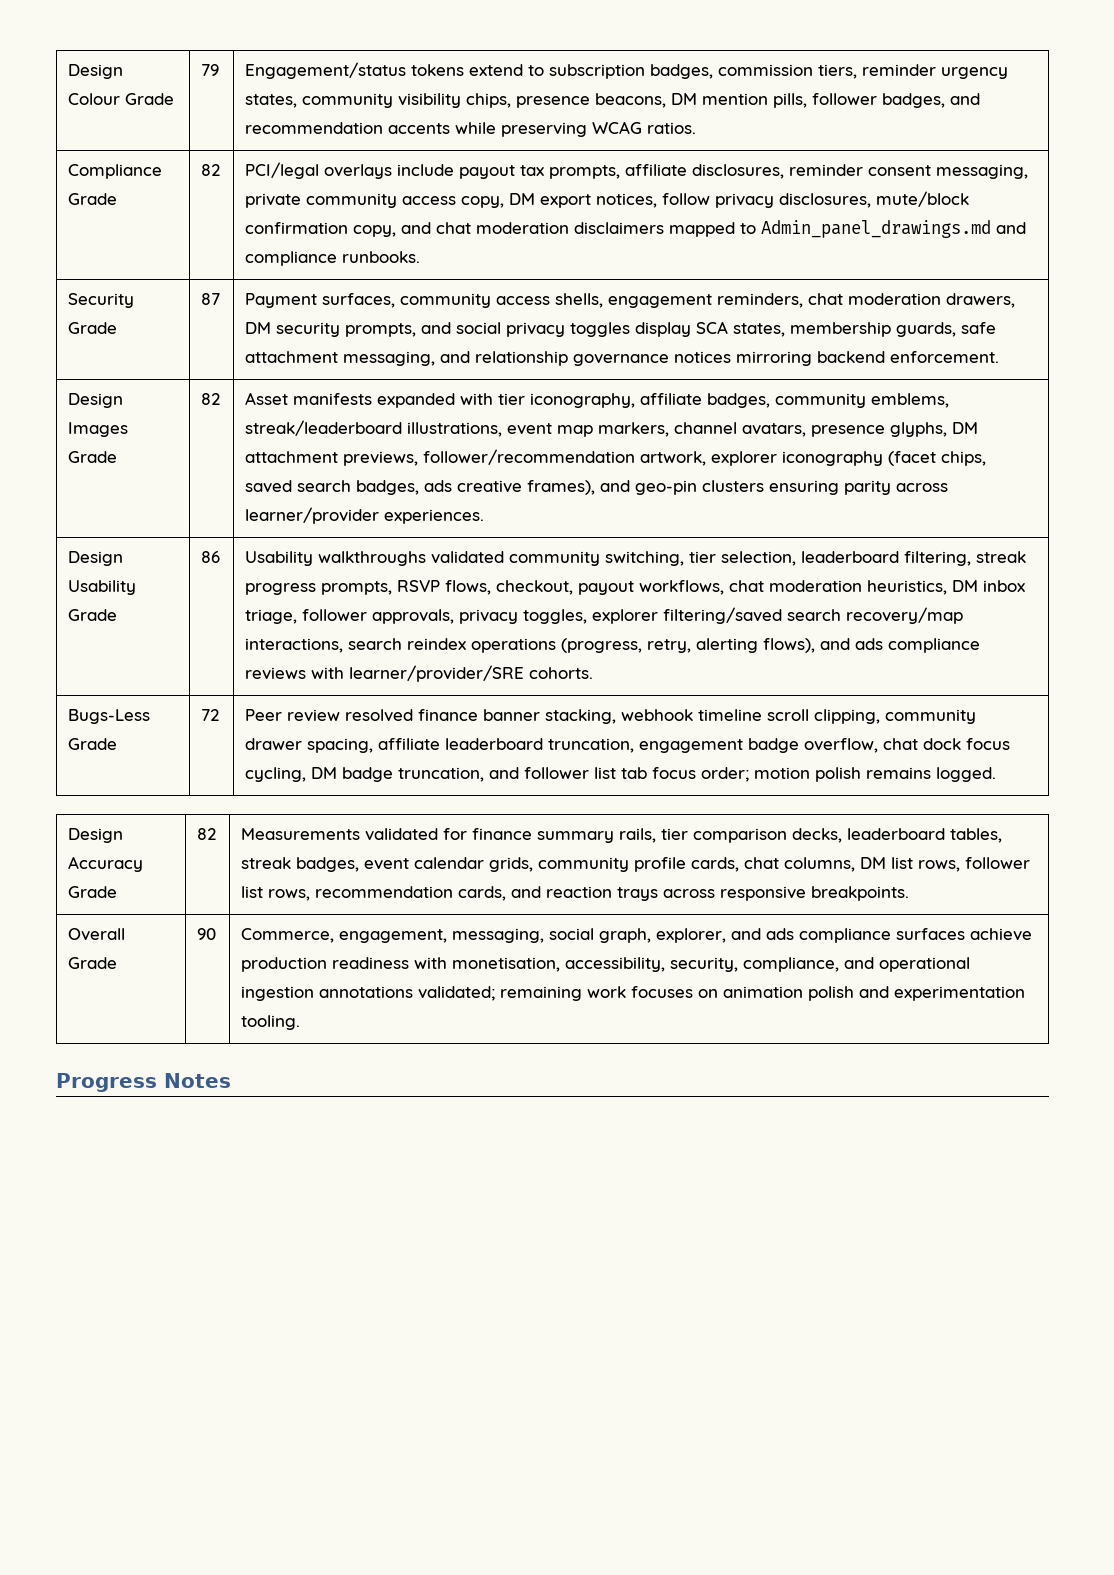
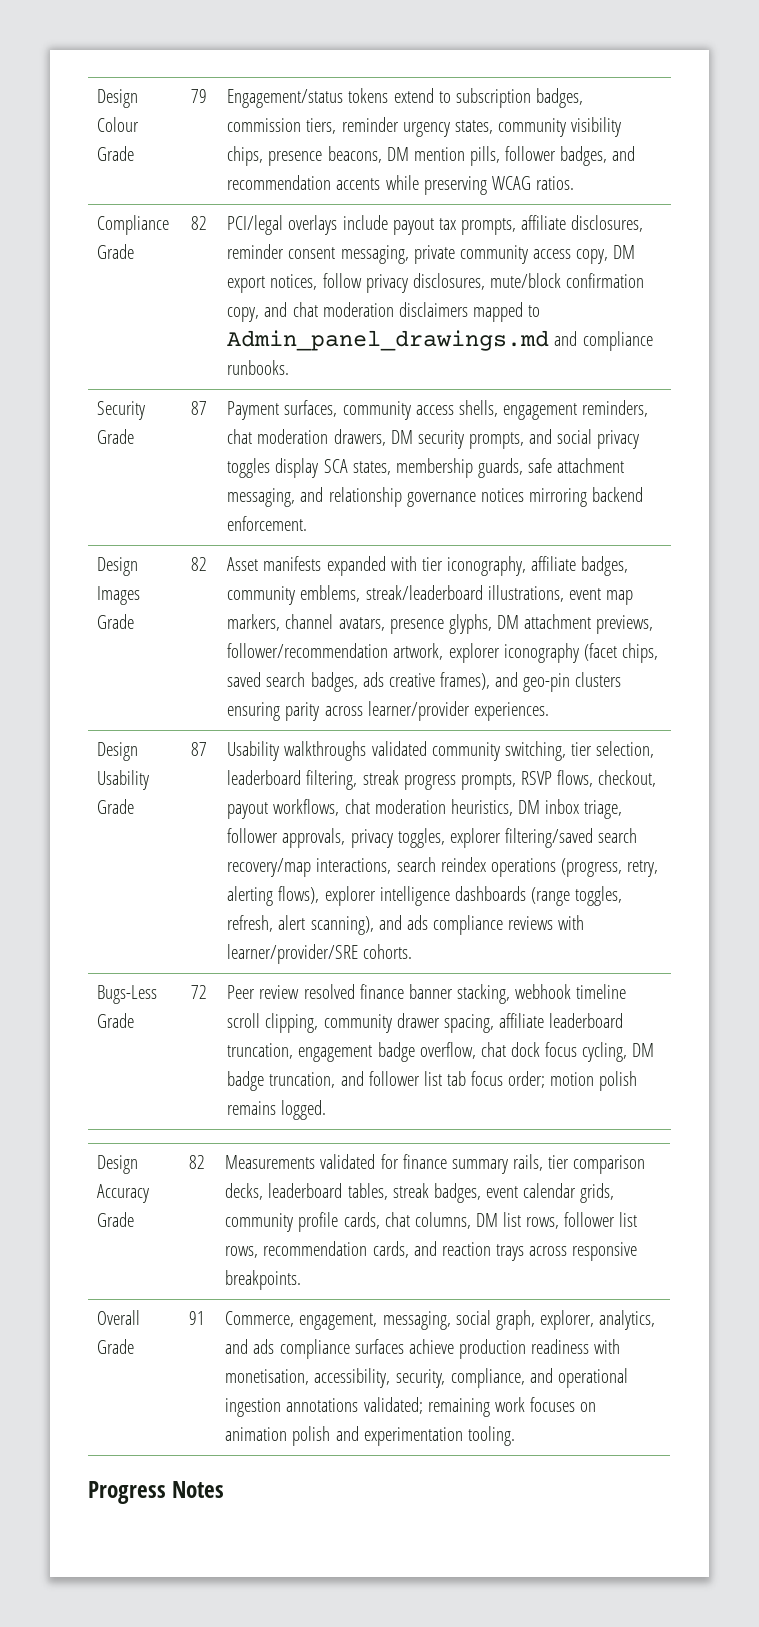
[200,551,220,563] 86 -> [191,742,208,756] 87
(815, 645) none -> [324,886,623,906] [227,915,374,935] explorer intelligence dashboards (range toggles, refresh, alert scanning),
[196,928,216,940] 90 -> [189,1311,206,1325] 91
(726, 935) none -> [599,1310,656,1330] analytics,

